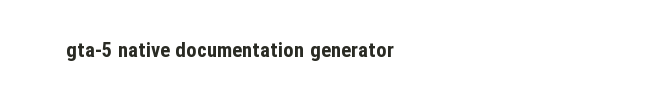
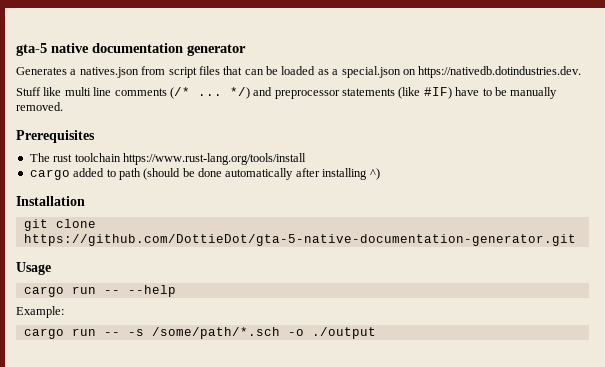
(394, 52) none -> [16,66,582,78] [16,87,558,99] [16,102,63,111] [16,130,95,143] [29,153,306,165] [29,168,380,180] [16,196,85,206] [23,219,96,231] [23,234,576,246] [16,262,51,275] [23,285,176,297] [16,306,64,318] [23,327,376,339] // Generates a natives.json from script files that can be loaded as a special.json on https://nativedb.dotindustries.dev. // Stuff like multi line comments (/* ... */) and preprocessor statements (like #IF) have to be manually removed. // Prerequisites // The rust toolchain https://www.rust-lang.org/tools/install // cargo added to path (should be done automatically after installing ^) // Installation // git clone https://github.com/DottieDot/gta-5-native-documentation-generator.git // Usage // cargo run -- --help // Example: // cargo run -- -s /some/path/*.sch -o ./output

